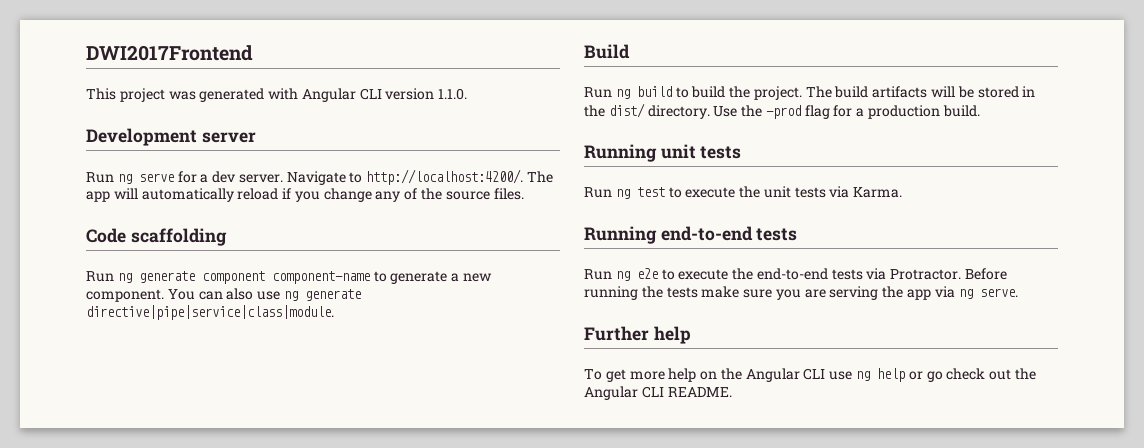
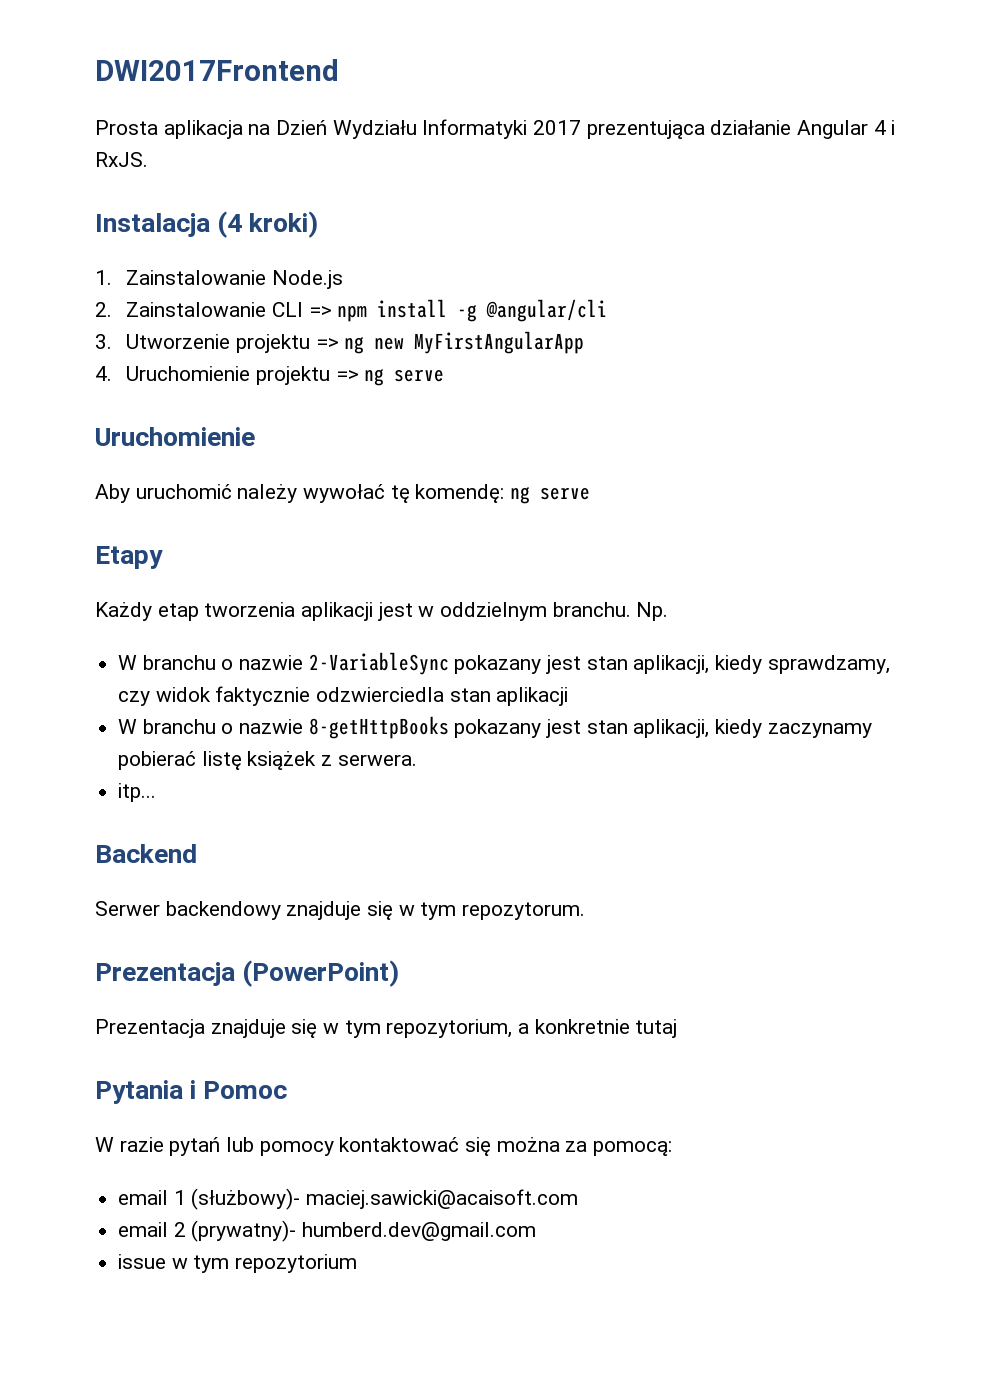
[86,88,468,102] [86,128,256,146] [86,169,554,185] [86,188,524,202] [86,228,227,246] [86,271,492,284] [86,288,361,302] [86,305,334,320] [584,44,630,59] [584,86,1036,100] [584,103,980,119] [584,144,742,162] [584,186,903,199] [584,226,798,244] [584,268,1008,281] [584,286,1018,300] [584,326,691,344] [584,368,1036,382] [584,386,732,400] This project was generated with Angular CLI version 1.1.0. // Development server // Run ng serve for a dev server. Navigate to http://localhost:4200/. The app will automatically reload if you change any of the source files. // Code scaffolding // Run ng generate component component-name to generate a new component. You can also use ng generate directive|pipe|service|class|module. // Build // Run ng build to build the project. The build artifacts will be stored in the dist/ directory. Use the -prod flag for a production build. // Running unit tests // Run ng test to execute the unit tests via Karma. // Running end-to-end tests // Run ng e2e to execute the end-to-end tests via Protractor. Before running the tests make sure you are serving the app via ng serve. // Further help // To get more help on the Angular CLI use ng help or go check out the Angular CLI README. -> [95,119,896,139] [95,152,148,167] [95,211,319,238] [95,270,344,289] [95,299,608,322] [95,331,585,354] [95,366,445,386] [95,427,255,446] [95,484,591,504] [95,546,163,569] [95,602,669,621] [118,652,890,675] [118,686,569,706] [118,716,872,739] [118,751,417,770] [118,783,157,802] [95,844,197,863] [95,901,586,920] [95,960,400,987] [95,1019,678,1038] [95,1080,288,1104] [95,1137,673,1156] [118,1188,579,1210] [118,1220,537,1242] [118,1254,358,1273] Prosta aplikacja na Dzień Wydziału Informatyki 2017 prezentująca działanie Angular 4 i RxJS. // Instalacja (4 kroki) // 1. Zainstalowanie Node.js // 2. Zainstalowanie CLI => npm install -g @angular/cli // 3. Utworzenie projektu => ng new MyFirstAngularApp // 4. Uruchomienie projektu => ng serve // Uruchomienie // Aby uruchomić należy wywołać tę komendę: ng serve // Etapy // Każdy etap tworzenia aplikacji jest w oddzielnym branchu. Np. // W branchu o nazwie 2-VariableSync pokazany jest stan aplikacji, kiedy sprawdzamy, czy widok faktycznie odzwierciedla stan aplikacji // W branchu o nazwie 8-getHttpBooks pokazany jest stan aplikacji, kiedy zaczynamy pobierać listę książek z serwera. // itp... // Backend // Serwer backendowy znajduje się w tym repozytorum. // Prezentacja (PowerPoint) // Prezentacja znajduje się w tym repozytorium, a konkretnie tutaj // Pytania i Pomoc // W razie pytań lub pomocy kontaktować się można za pomocą: // email 1 (służbowy)- maciej.sawicki@acaisoft.com // email 2 (prywatny)- humberd.dev@gmail.com // issue w tym repozytorium

